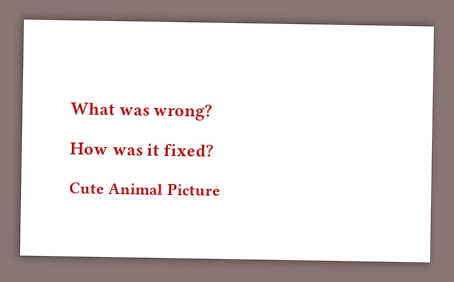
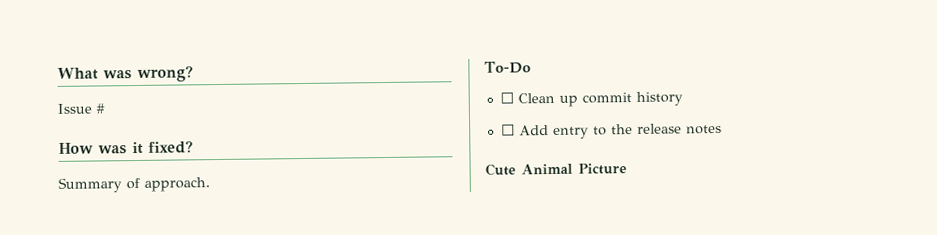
(214, 112) none -> [57,103,105,114] // Issue #
(215, 150) none -> [58,177,210,193] [484,61,531,74] [499,91,683,107] [500,123,722,139] // Summary of approach. // To-Do // ☐ Clean up commit history // ☐ Add entry to the release notes

